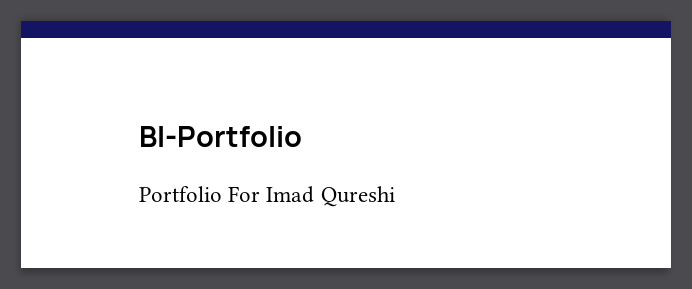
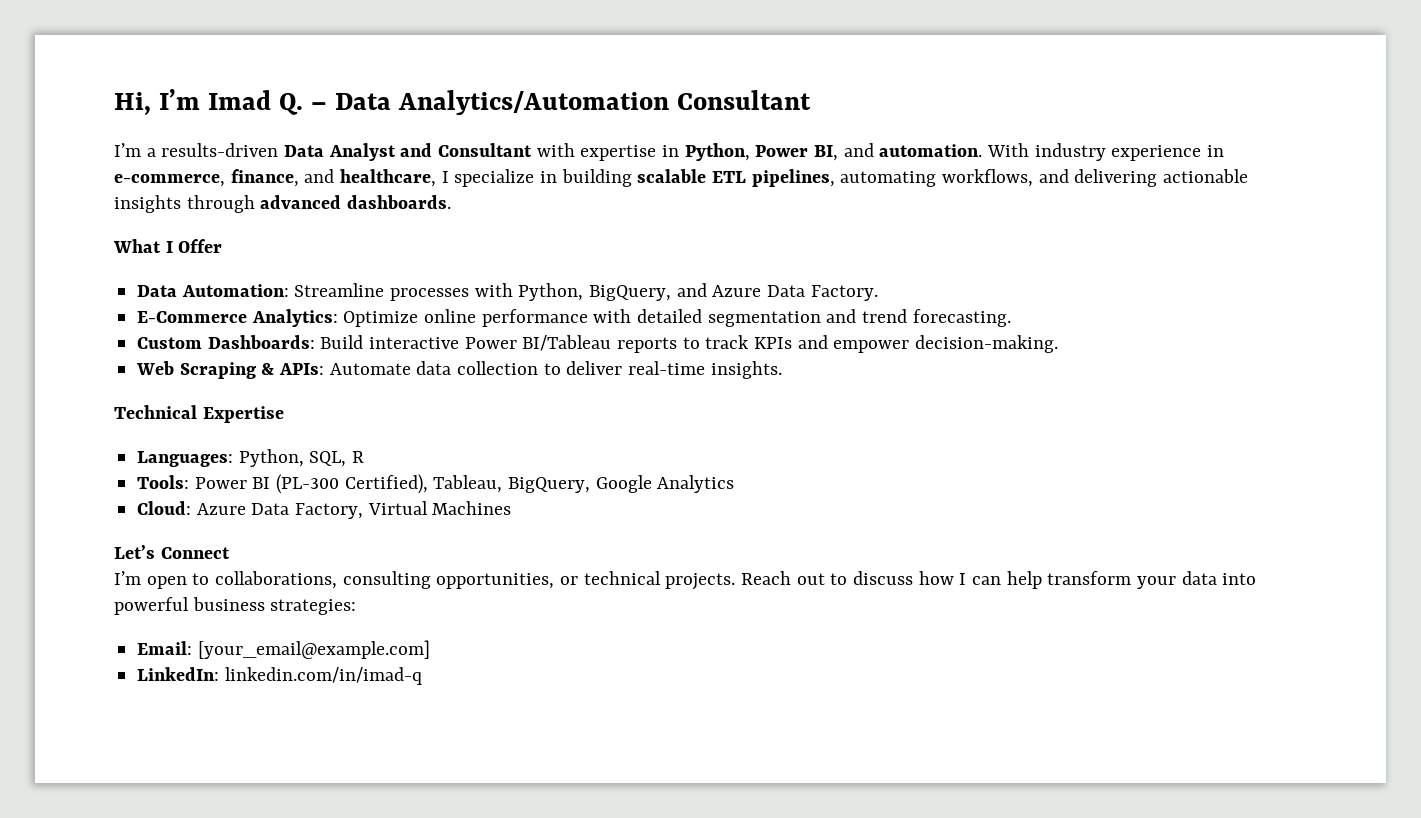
[139,126,302,147] [139,186,395,207] BI-Portfolio // Portfolio For Imad Qureshi -> [114,89,811,116] [114,143,1225,161] [114,169,1249,187] [114,195,452,213] [113,239,223,253] [137,283,878,301] [137,309,1011,327] [137,335,1059,353] [136,361,782,379] [114,405,284,423] [137,449,365,467] [137,474,735,494] [137,501,512,519] [114,545,230,559] [114,571,1257,590] [114,597,357,615] [137,640,430,659] [137,667,422,685] Hi, I’m Imad Q. – Data Analytics/Automation Consultant // I’m a results-driven Data Analyst and Consultant with expertise in Python, Power BI, and automation. With industry experience in e-commerce, finance, and healthcare, I specialize in building scalable ETL pipelines, automating workflows, and delivering actionable insights through advanced dashboards. // What I Offer // Data Automation: Streamline processes with Python, BigQuery, and Azure Data Factory. // E-Commerce Analytics: Optimize online performance with detailed segmentation and trend forecasting. // Custom Dashboards: Build interactive Power BI/Tableau reports to track KPIs and empower decision-making. // Web Scraping & APIs: Automate data collection to deliver real-time insights. // Technical Expertise // Languages: Python, SQL, R // Tools: Power BI (PL-300 Certified), Tableau, BigQuery, Google Analytics // Cloud: Azure Data Factory, Virtual Machines // Let’s Connect // I’m open to collaborations, consulting opportunities, or technical projects. Reach out to discuss how I can help transform your data into powerful business strategies: // Email: [your_email@example.com] // LinkedIn: linkedin.com/in/imad-q

